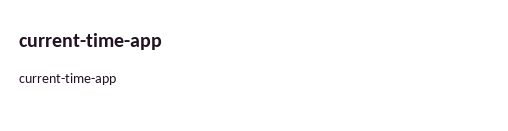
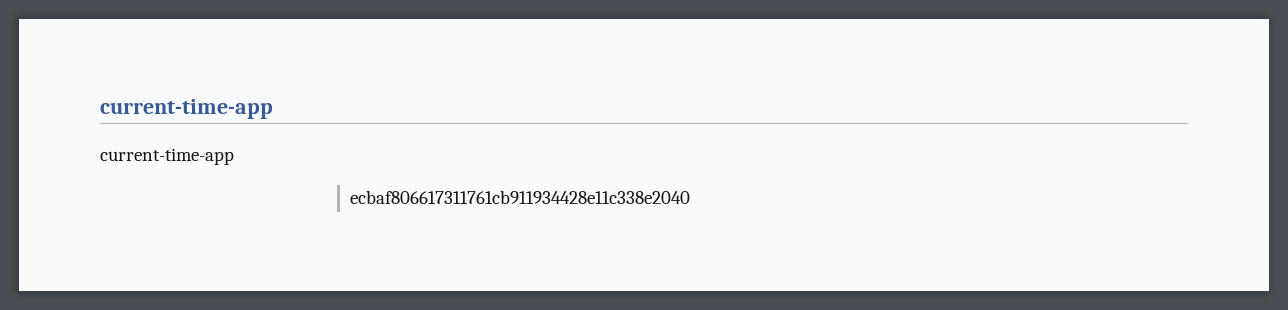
(116, 79) none -> [350,190,691,204] // ecbaf806617311761cb911934428e11c338e2040

